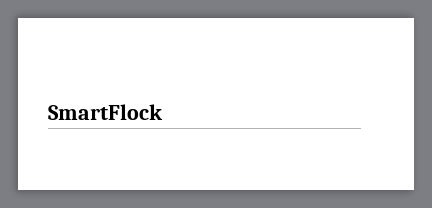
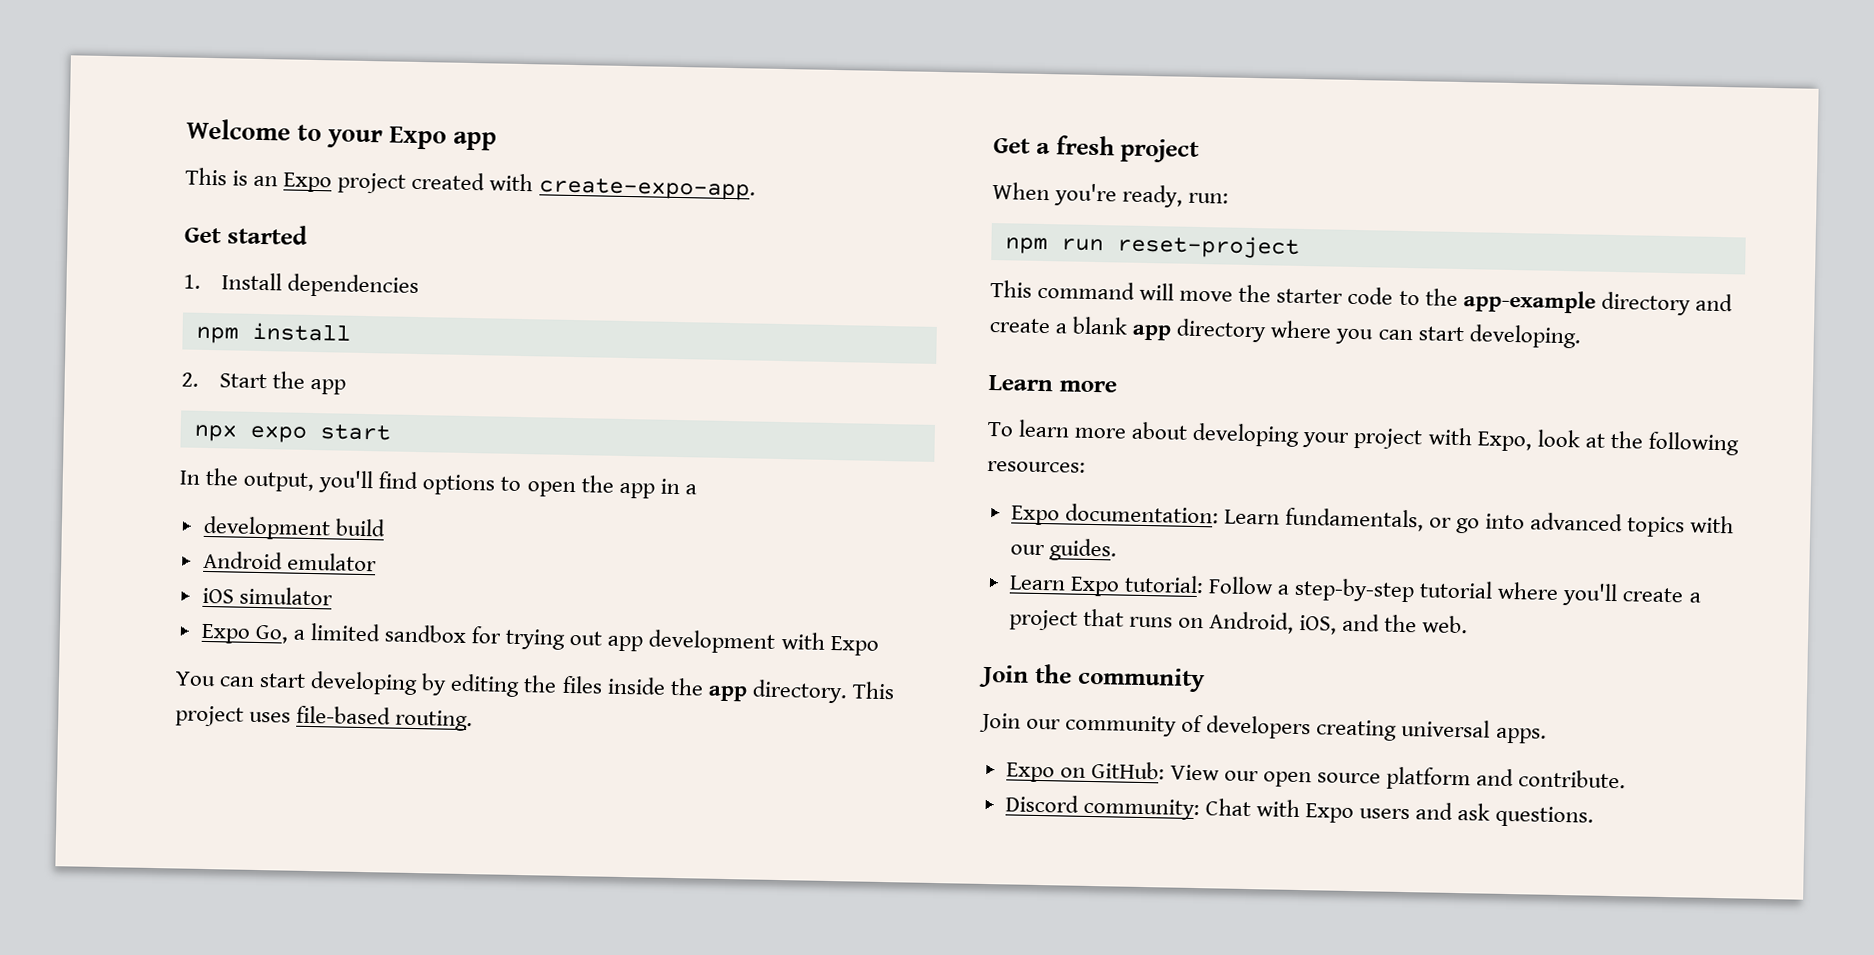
[48,104,163,120] SmartFlock -> [186,118,498,151] [185,167,756,201] [184,224,308,245] [183,272,420,299] [195,322,351,344] [181,371,347,395] [193,424,391,443] [179,467,697,499] [202,515,386,541] [202,550,377,572] [201,586,333,606] [200,622,879,656] [175,671,895,704] [175,705,474,732] [993,135,1201,163] [992,182,1230,208] [1004,234,1300,259] [990,279,1733,316] [989,316,1582,349] [988,374,1117,393] [987,419,1739,456] [987,460,1086,473] [1010,503,1735,538] [1009,538,1117,562] [1008,574,1701,607] [1008,608,1469,635] [978,663,1205,693] [979,712,1547,744] [1005,761,1627,791] [1004,794,1595,828] Welcome to your Expo app // This is an Expo project created with create-expo-app. // Get started // 1. Install dependencies // npm install // 2. Start the app // npx expo start // In the output, you'll find options to open the app in a // development build // Android emulator // iOS simulator // Expo Go, a limited sandbox for trying out app development with Expo // You can start developing by editing the files inside the app directory. This project uses file-based routing. // Get a fresh project // When you're ready, run: // npm run reset-project // This command will move the starter code to the app-example directory and create a blank app directory where you can start developing. // Learn more // To learn more about developing your project with Expo, look at the following resources: // Expo documentation: Learn fundamentals, or go into advanced topics with our guides. // Learn Expo tutorial: Follow a step-by-step tutorial where you'll create a project that runs on Android, iOS, and the web. // Join the community // Join our community of developers creating universal apps. // Expo on GitHub: View our open source platform and contribute. // Discord community: Chat with Expo users and ask questions.

